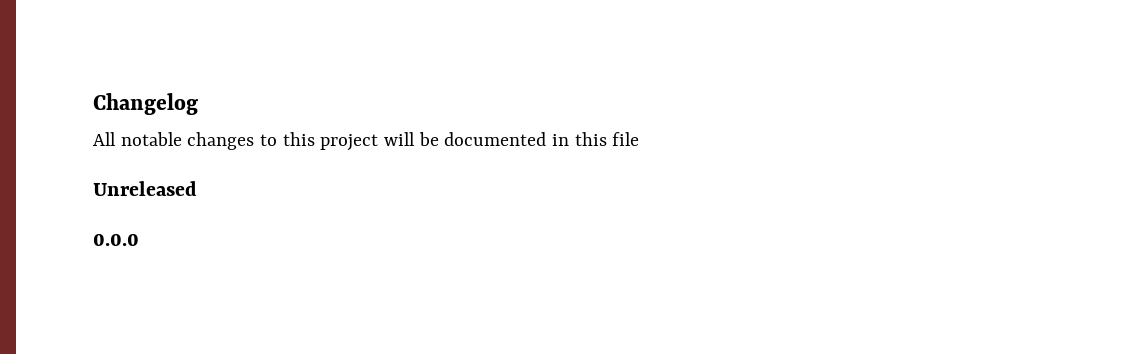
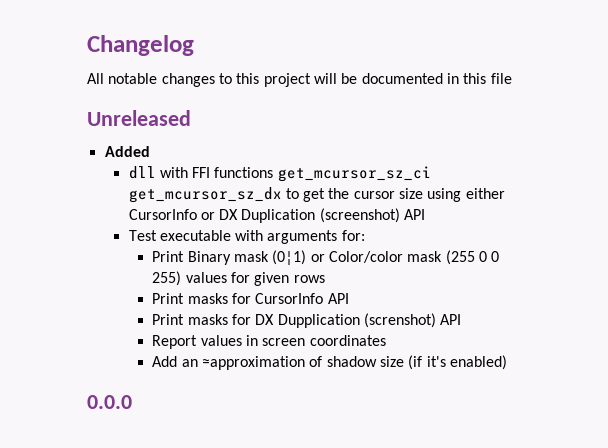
(197, 188) none -> [104,146,150,157] [128,166,431,182] [128,187,505,203] [128,208,426,223] [128,230,365,244] [152,250,500,265] [152,271,325,286] [152,293,349,304] [152,313,462,328] [152,335,386,349] [152,355,508,370] // Added // dll with FFI functions get_mcursor_sz_ci get_mcursor_sz_dx to get the cursor size using either CursorInfo or DX Duplication (screenshot) API // Test executable with arguments for: // Print Binary mask (0¦1) or Color/color mask (255 0 0 255) values for given rows // Print masks for CursorInfo API // Print masks for DX Dupplication (screnshot) API // Report values in screen coordinates // Add an ≈approximation of shadow size (if it's enabled)

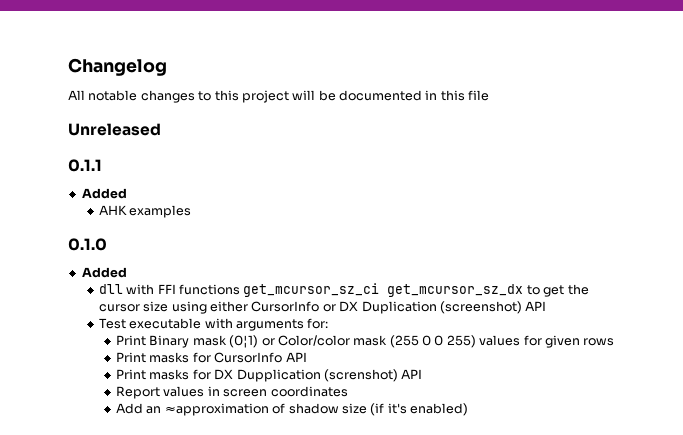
(191, 118) none -> [68,159,102,172] [81,188,127,199] [98,205,192,218] [68,238,107,251] // 0.1.1 // Added // AHK examples // 0.1.0
[87,395,132,409] // 0.0.0 -> (469, 409) none

